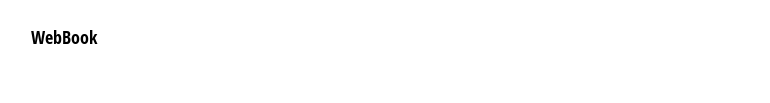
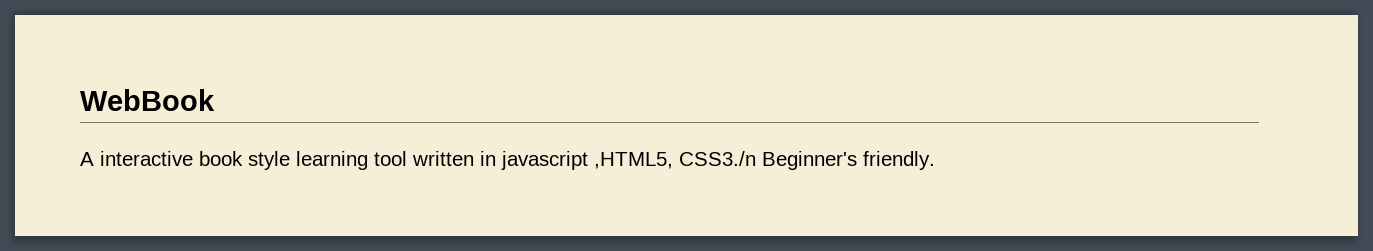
(98, 37) none -> [80,151,935,170] // A interactive book style learning tool written in javascript ,HTML5, CSS3./n Beginner's friendly.

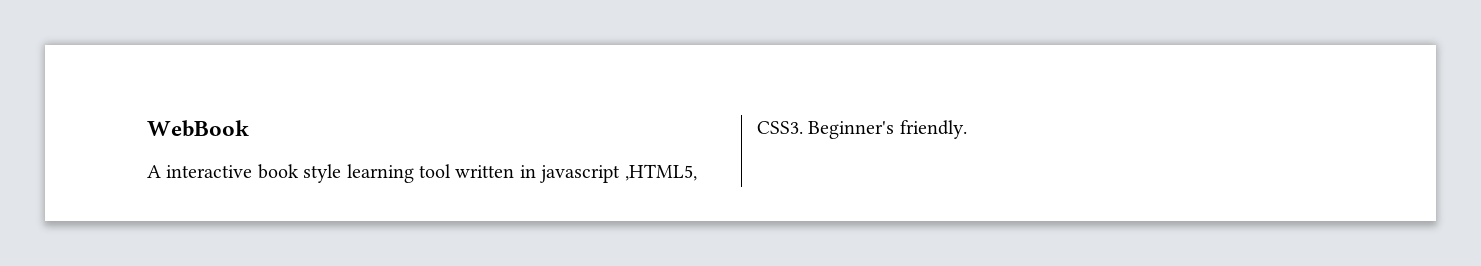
[679,151,756,166] CSS3./n -> [757,121,803,134] CSS3.

